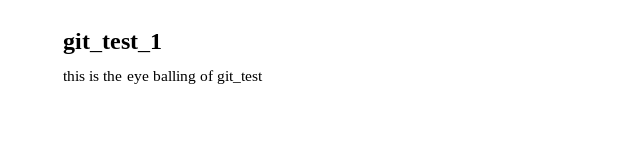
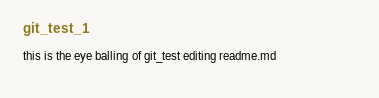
(264, 77) none -> [182,51,276,63] editing readme.md

